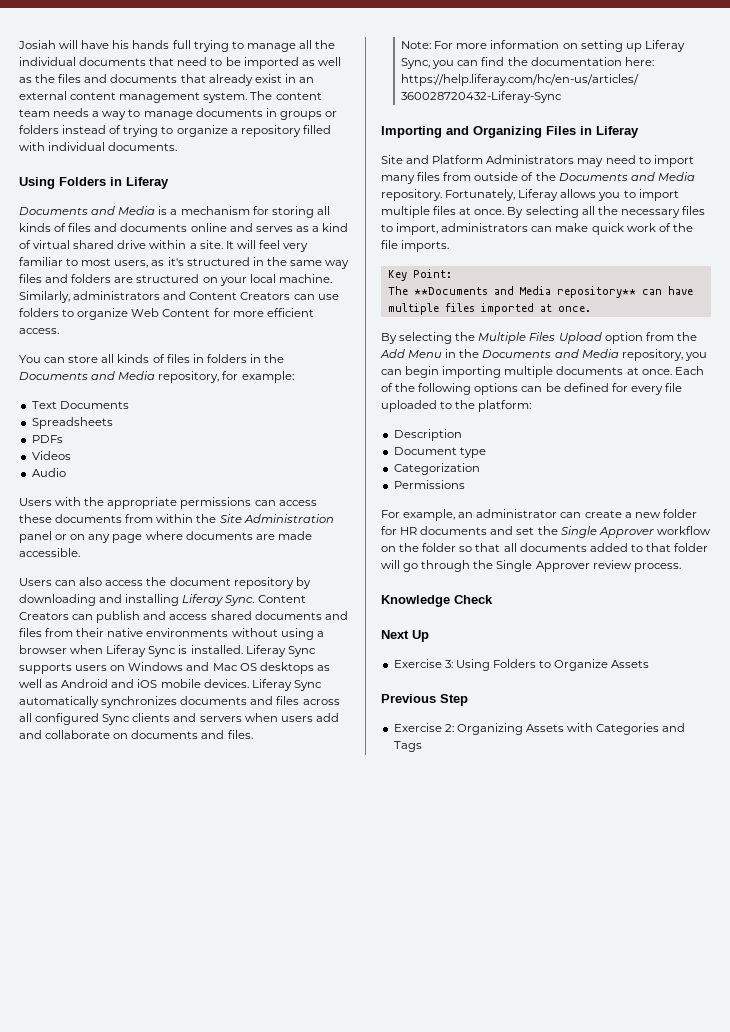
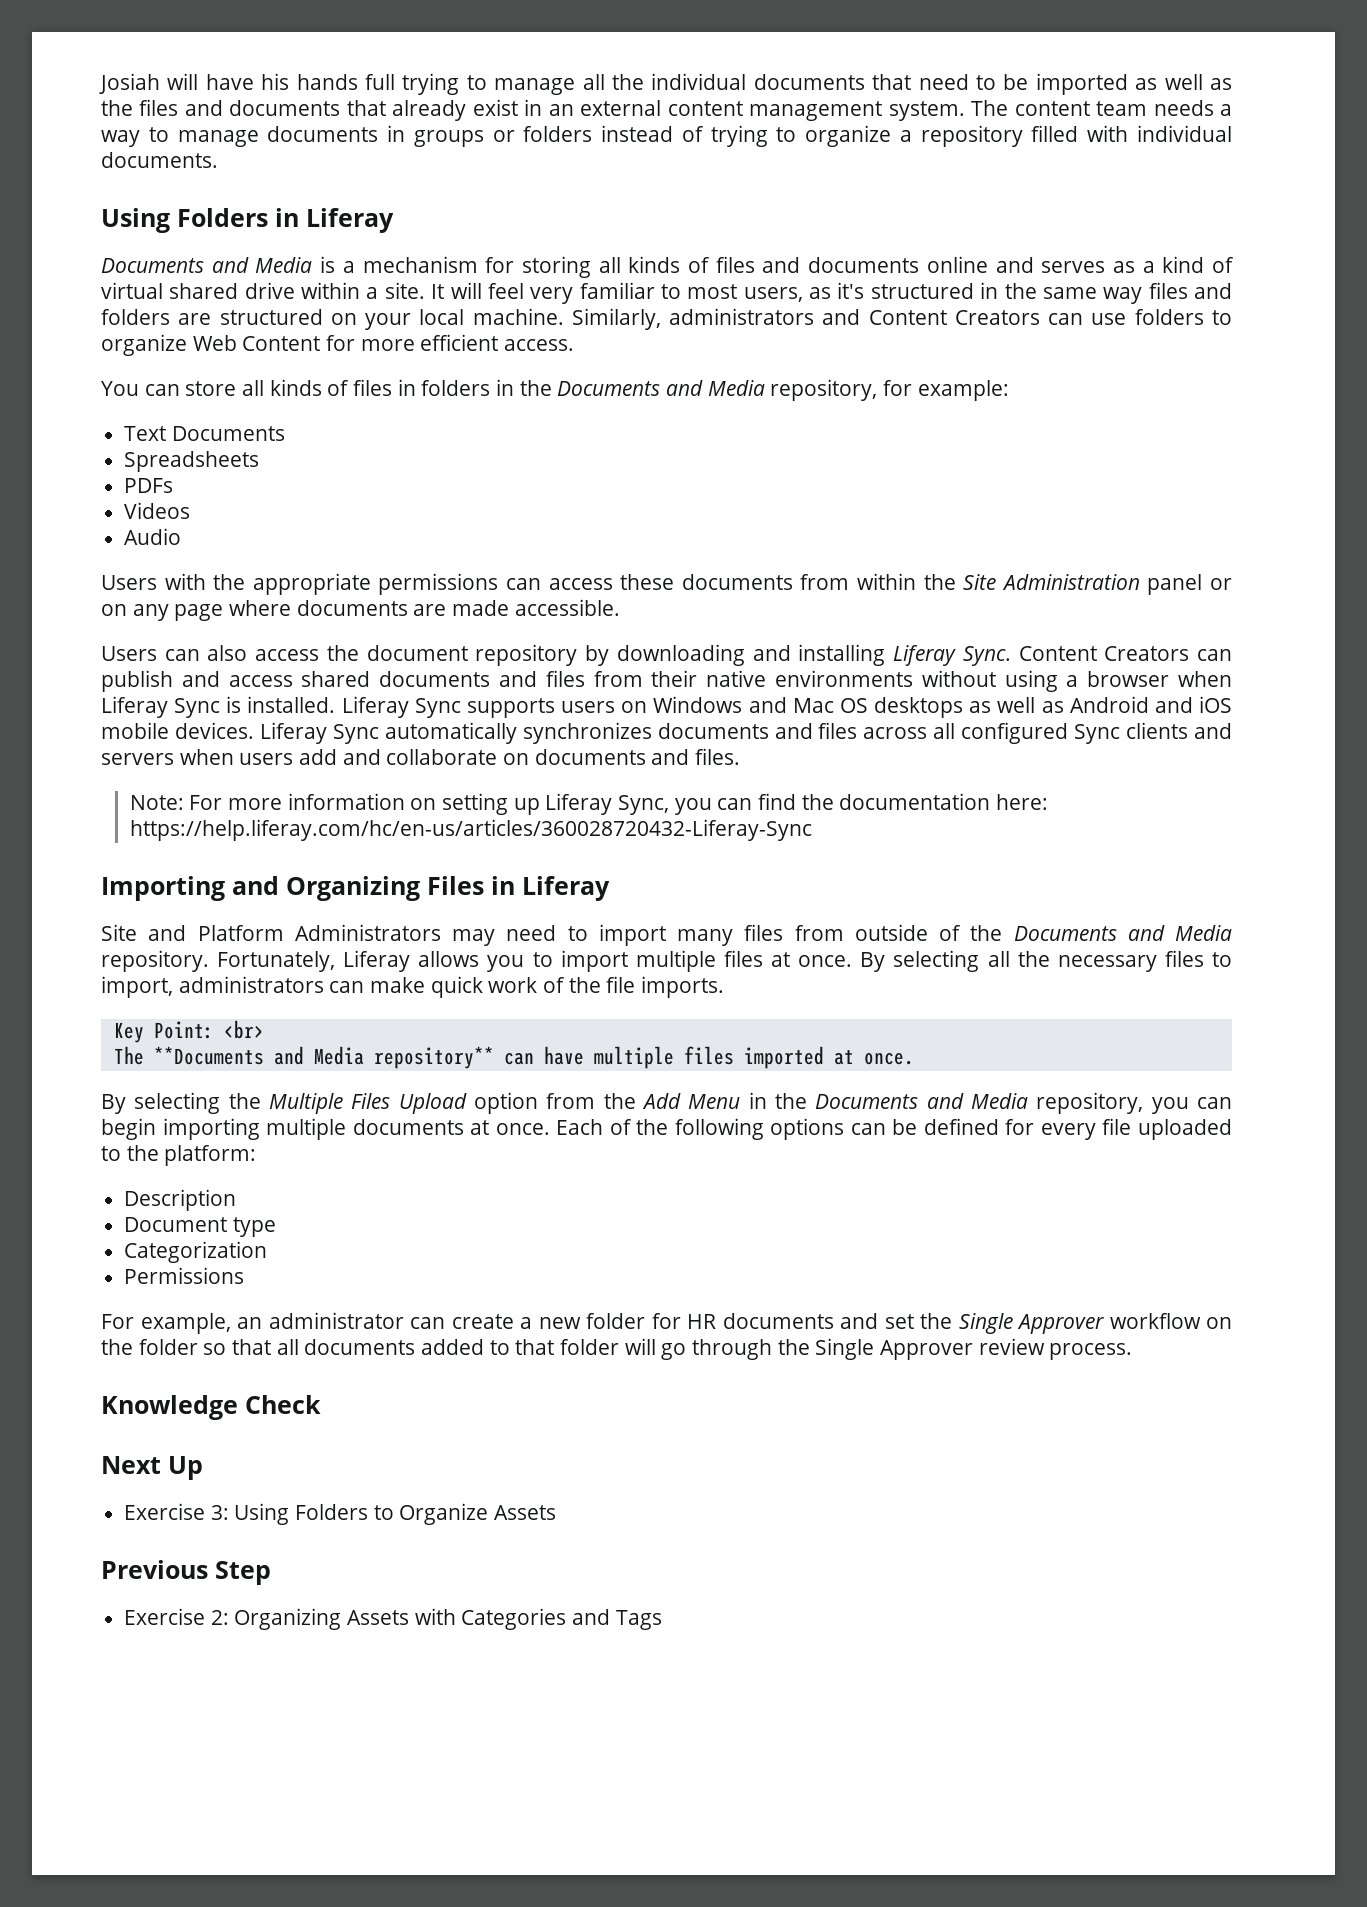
(452, 273) none -> [223,1020,264,1039] <br>

